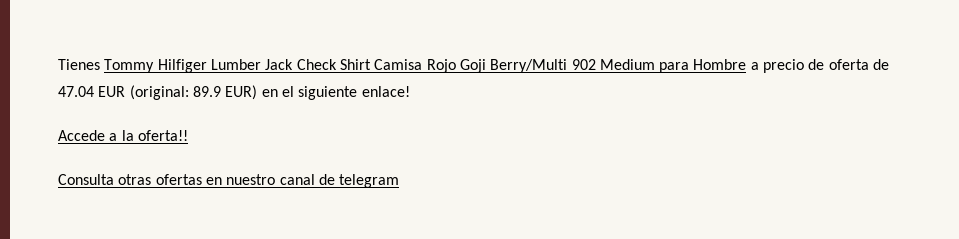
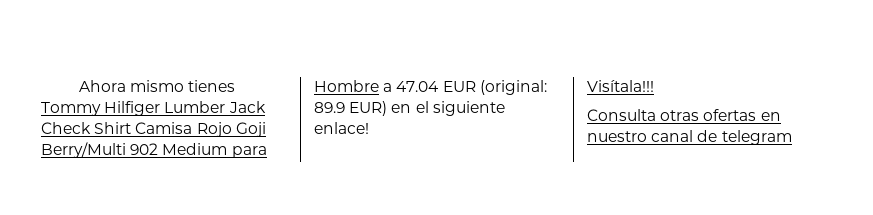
[58,59,100,70] Tienes -> [79,80,236,92] Ahora mismo tienes
[763,59,890,73] precio de oferta de -> (393, 87) none
[58,130,188,141] Accede a la oferta!! -> [587,80,654,92] Visítala!!!

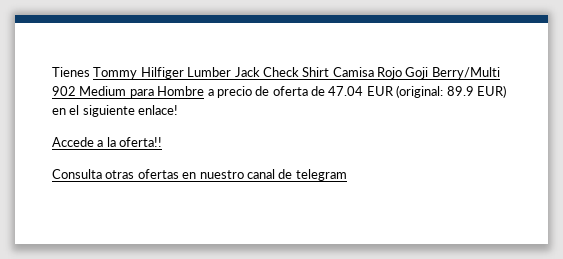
[79,80,236,92] Ahora mismo tienes -> [52,67,90,77] Tienes
(393, 87) none -> [216,86,325,98] precio de oferta de
[587,80,654,92] Visítala!!! -> [52,137,163,147] Accede a la oferta!!

